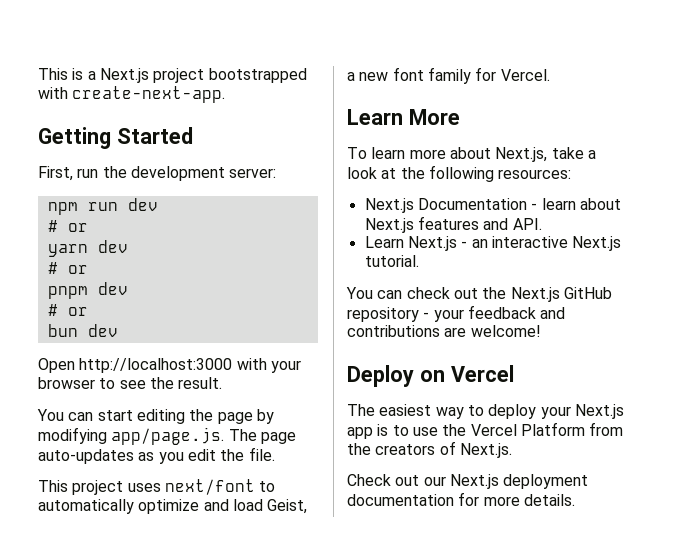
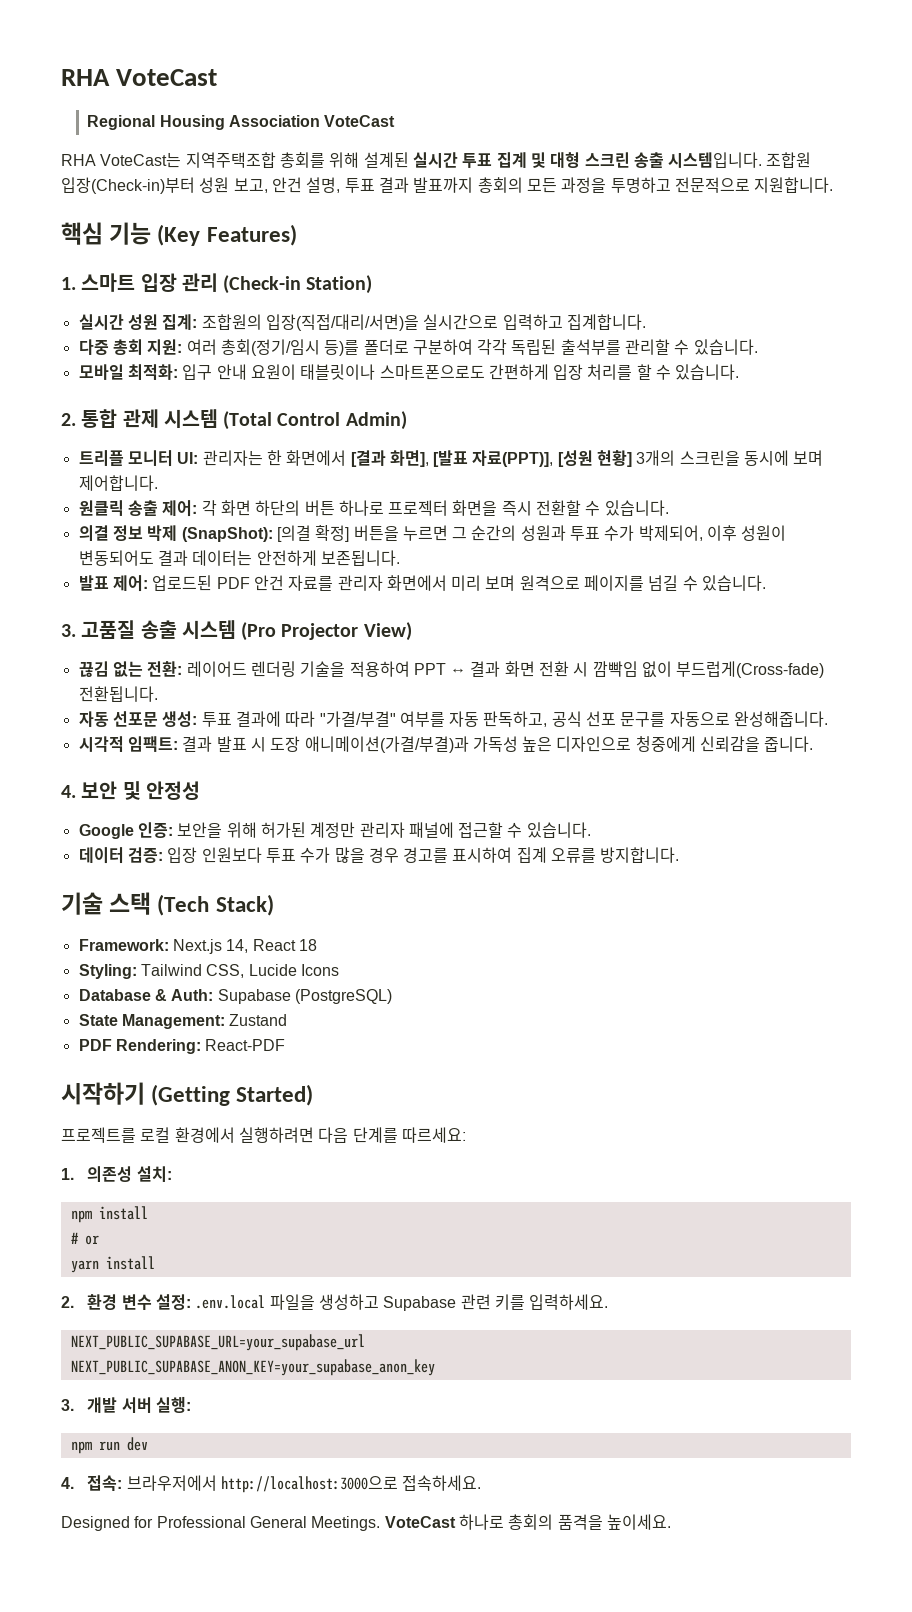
[38,68,307,83] [38,86,226,103] [38,127,193,149] [38,166,277,181] [47,198,158,215] [47,220,88,232] [47,240,128,257] [47,262,88,274] [47,282,128,299] [47,304,88,316] [47,324,118,337] [38,358,301,373] [38,377,223,389] [37,409,274,424] [38,427,296,445] [38,447,275,464] [38,479,276,495] [38,499,308,514] [347,67,550,84] [347,109,460,125] [347,147,596,162] [347,165,572,182] [364,198,621,213] [364,216,542,233] [364,236,622,251] [364,255,419,267] [346,287,612,302] [347,305,566,322] [347,325,541,337] [347,365,514,387] [347,404,624,419] [347,422,624,439] [347,441,512,458] [347,474,589,489] [347,492,575,506] This is a Next.js project bootstrapped with create-next-app. // Getting Started // First, run the development server: // npm run dev // # or // yarn dev // # or // pnpm dev // # or // bun dev // Open http://localhost:3000 with your browser to see the result. // You can start editing the page by modifying app/page.js. The page auto-updates as you edit the file. // This project uses next/font to automatically optimize and load Geist, a new font family for Vercel. // Learn More // To learn more about Next.js, take a look at the following resources: // Next.js Documentation - learn about Next.js features and API. // Learn Next.js - an interactive Next.js tutorial. // You can check out the Next.js GitHub repository - your feedback and contributions are welcome! // Deploy on Vercel // The easiest way to deploy your Next.js app is to use the Vercel Platform from the creators of Next.js. // Check out our Next.js deployment documentation for more details. -> [61,69,218,86] [87,115,396,130] [61,152,812,168] [61,177,834,194] [61,222,297,246] [61,273,373,294] [78,314,646,331] [78,339,758,356] [78,364,740,380] [61,409,407,430] [78,450,824,467] [78,475,158,491] [78,500,669,517] [78,525,787,542] [78,550,400,566] [78,575,767,592] [61,620,412,641] [78,661,825,678] [78,686,158,702] [78,711,829,727] [78,736,814,753] [61,781,200,800] [78,822,591,839] [78,847,680,864] [61,892,274,916] [78,939,317,954] [78,964,339,979] [78,989,392,1004] [78,1014,288,1029] [78,1039,286,1054] [61,1082,314,1106] [61,1127,466,1143] [61,1166,172,1182] [70,1206,148,1223] [70,1232,99,1245] [70,1256,155,1273] [61,1294,609,1311] [70,1334,365,1351] [70,1359,435,1376] [61,1396,192,1413] [70,1437,148,1454] [61,1475,482,1493] [61,1514,671,1531] RHA VoteCast // Regional Housing Association VoteCast // RHA VoteCast는 지역주택조합 총회를 위해 설계된 실시간 투표 집계 및 대형 스크린 송출 시스템입니다. 조합원 입장(Check-in)부터 성원 보고, 안건 설명, 투표 결과 발표까지 총회의 모든 과정을 투명하고 전문적으로 지원합니다. // 핵심 기능 (Key Features) // 1. 스마트 입장 관리 (Check-in Station) // 실시간 성원 집계: 조합원의 입장(직접/대리/서면)을 실시간으로 입력하고 집계합니다. // 다중 총회 지원: 여러 총회(정기/임시 등)를 폴더로 구분하여 각각 독립된 출석부를 관리할 수 있습니다. // 모바일 최적화: 입구 안내 요원이 태블릿이나 스마트폰으로도 간편하게 입장 처리를 할 수 있습니다. // 2. 통합 관제 시스템 (Total Control Admin) // 트리플 모니터 UI: 관리자는 한 화면에서 [결과 화면], [발표 자료(PPT)], [성원 현황] 3개의 스크린을 동시에 보며 제어합니다. // 원클릭 송출 제어: 각 화면 하단의 버튼 하나로 프로젝터 화면을 즉시 전환할 수 있습니다. // 의결 정보 박제 (SnapShot): [의결 확정] 버튼을 누르면 그 순간의 성원과 투표 수가 박제되어, 이후 성원이 변동되어도 결과 데이터는 안전하게 보존됩니다. // 발표 제어: 업로드된 PDF 안건 자료를 관리자 화면에서 미리 보며 원격으로 페이지를 넘길 수 있습니다. // 3. 고품질 송출 시스템 (Pro Projector View) // 끊김 없는 전환: 레이어드 렌더링 기술을 적용하여 PPT ↔ 결과 화면 전환 시 깜빡임 없이 부드럽게(Cross-fade) 전환됩니다. // 자동 선포문 생성: 투표 결과에 따라 "가결/부결" 여부를 자동 판독하고, 공식 선포 문구를 자동으로 완성해줍니다. // 시각적 임팩트: 결과 발표 시 도장 애니메이션(가결/부결)과 가독성 높은 디자인으로 청중에게 신뢰감을 줍니다. // 4. 보안 및 안정성 // Google 인증: 보안을 위해 허가된 계정만 관리자 패널에 접근할 수 있습니다. // 데이터 검증: 입장 인원보다 투표 수가 많을 경우 경고를 표시하여 집계 오류를 방지합니다. // 기술 스택 (Tech Stack) // Framework: Next.js 14, React 18 // Styling: Tailwind CSS, Lucide Icons // Database & Auth: Supabase (PostgreSQL) // State Management: Zustand // PDF Rendering: React-PDF // 시작하기 (Getting Started) // 프로젝트를 로컬 환경에서 실행하려면 다음 단계를 따르세요: // 1. 의존성 설치: // npm install // # or // yarn install // 2. 환경 변수 설정: .env.local 파일을 생성하고 Supabase 관련 키를 입력하세요. // NEXT_PUBLIC_SUPABASE_URL=your_supabase_url // NEXT_PUBLIC_SUPABASE_ANON_KEY=your_supabase_anon_key // 3. 개발 서버 실행: // npm run dev // 4. 접속: 브라우저에서 http://localhost:3000으로 접속하세요. // Designed for Professional General Meetings. VoteCast 하나로 총회의 품격을 높이세요.

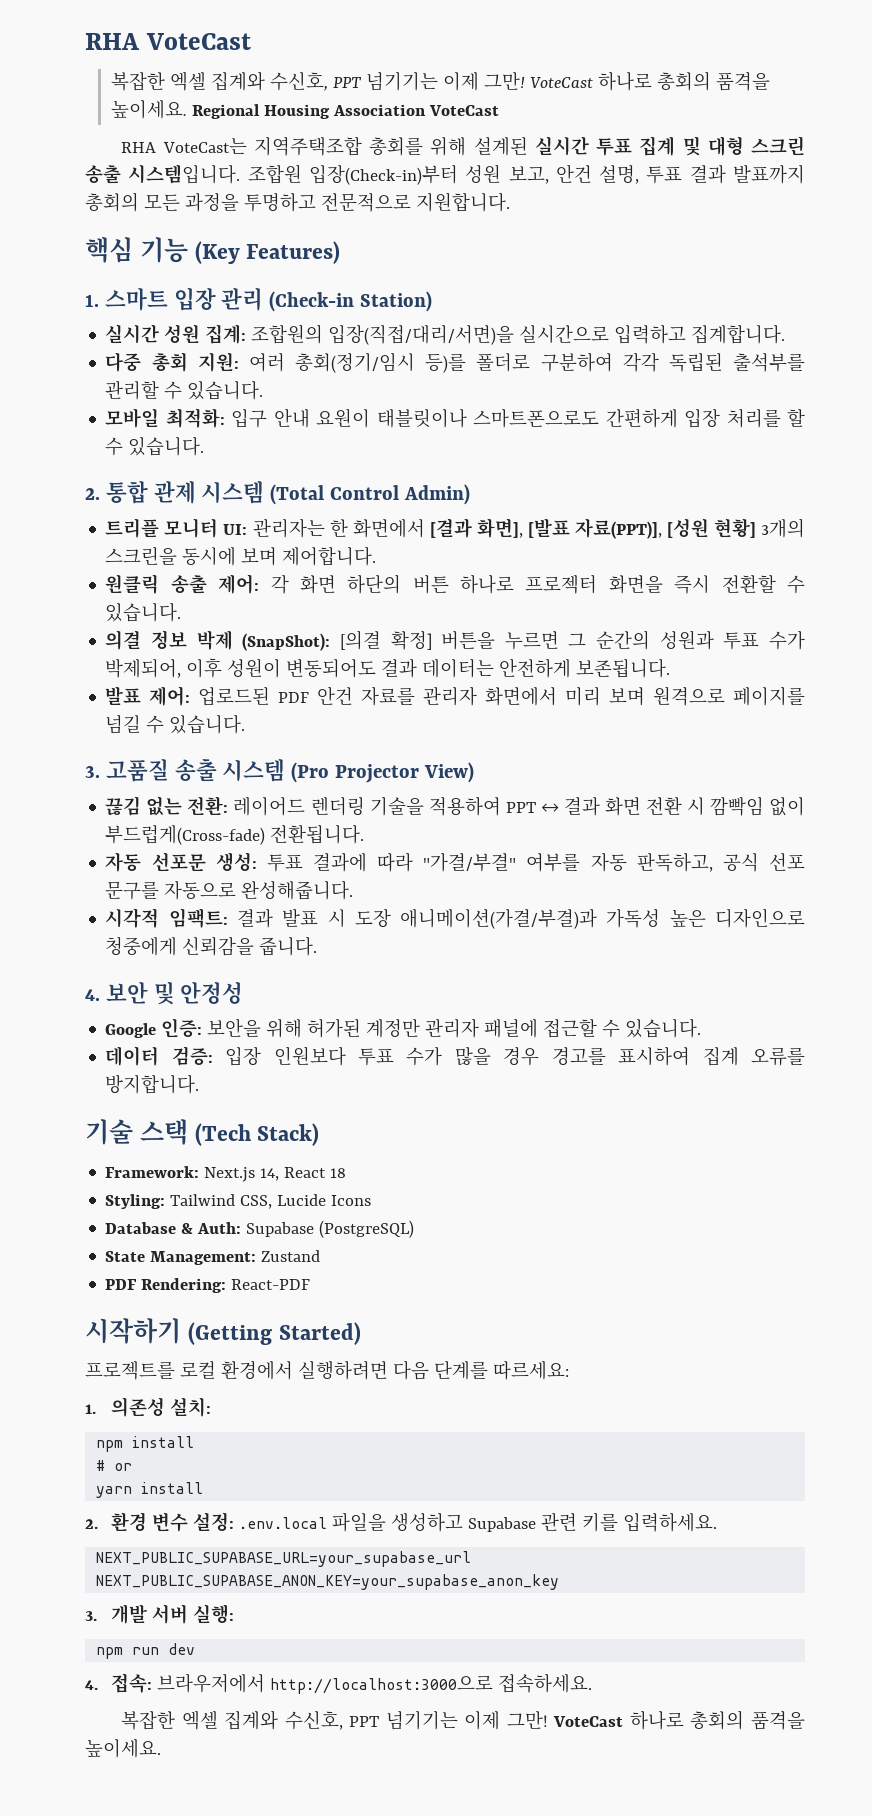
(218, 77) none -> [111,71,771,91] [111,100,188,119] 복잡한 엑셀 집계와 수신호, PPT 넘기기는 이제 그만! VoteCast 하나로 총회의 품격을 높이세요.
[61,1516,381,1531] Designed for Professional General Meetings. -> [121,1710,548,1730] 복잡한 엑셀 집계와 수신호, PPT 넘기기는 이제 그만!

